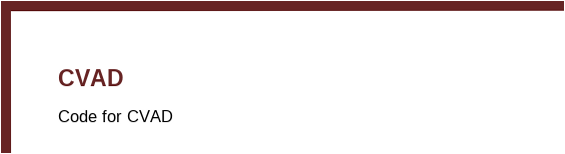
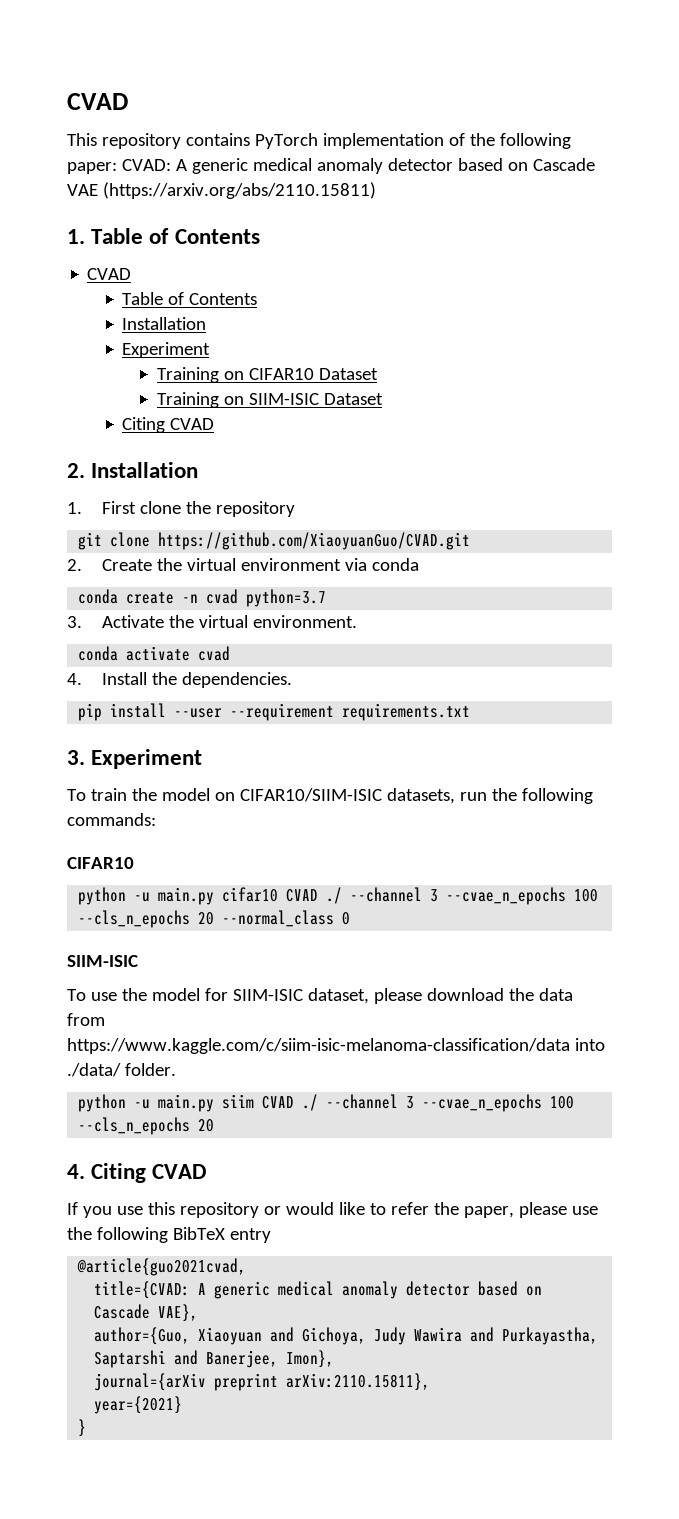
[57,69,125,87] [58,110,174,123] CVAD // Code for CVAD -> [67,93,128,110] [67,133,571,149] [67,158,595,174] [67,182,376,199] [67,228,260,244] [87,268,132,280] [122,292,258,305] [122,317,207,330] [122,342,211,358] [156,367,378,383] [156,392,383,408] [122,417,215,433] [67,462,199,478] [67,501,295,517] [78,532,471,550] [67,558,419,571] [78,589,327,607] [67,615,357,628] [78,646,231,661] [67,672,292,688] [78,703,471,721] [67,749,203,769] [67,788,593,804] [67,813,156,826] [67,857,134,869] [78,887,599,905] [78,910,351,928] [67,955,138,967] [67,988,573,1004] [67,1013,105,1026] [67,1038,605,1054] [67,1063,176,1077] [78,1094,575,1112] [78,1117,215,1135] [67,1163,208,1183] [67,1202,598,1218] [67,1227,271,1243] [77,1258,247,1276] [94,1281,543,1299] [94,1304,199,1322] [94,1327,599,1345] [94,1350,335,1368] [94,1373,431,1391] [94,1396,183,1414] [78,1419,87,1437] CVAD // This repository contains PyTorch implementation of the following paper: CVAD: A generic medical anomaly detector based on Cascade VAE (https://arxiv.org/abs/2110.15811) // 1. Table of Contents // CVAD // Table of Contents // Installation // Experiment // Training on CIFAR10 Dataset // Training on SIIM-ISIC Dataset // Citing CVAD // 2. Installation // 1. First clone the repository // git clone https://github.com/XiaoyuanGuo/CVAD.git // 2. Create the virtual environment via conda // conda create -n cvad python=3.7 // 3. Activate the virtual environment. // conda activate cvad // 4. Install the dependencies. // pip install --user --requirement requirements.txt // 3. Experiment // To train the model on CIFAR10/SIIM-ISIC datasets, run the following commands: // CIFAR10 // python -u main.py cifar10 CVAD ./ --channel 3 --cvae_n_epochs 100 --cls_n_epochs 20 --normal_class 0 // SIIM-ISIC // To use the model for SIIM-ISIC dataset, please download the data from https://www.kaggle.com/c/siim-isic-melanoma-classification/data into ./data/ folder. // python -u main.py siim CVAD ./ --channel 3 --cvae_n_epochs 100 --cls_n_epochs 20 // 4. Citing CVAD // If you use this repository or would like to refer the paper, please use the following BibTeX entry // @article{guo2021cvad, // title={CVAD: A generic medical anomaly detector based on Cascade VAE}, // author={Guo, Xiaoyuan and Gichoya, Judy Wawira and Purkayastha, Saptarshi and Banerjee, Imon}, // journal={arXiv preprint arXiv:2110.15811}, // year={2021} // }

